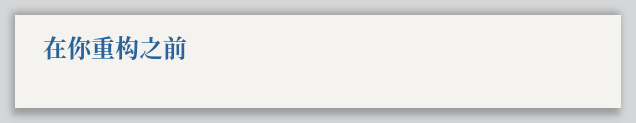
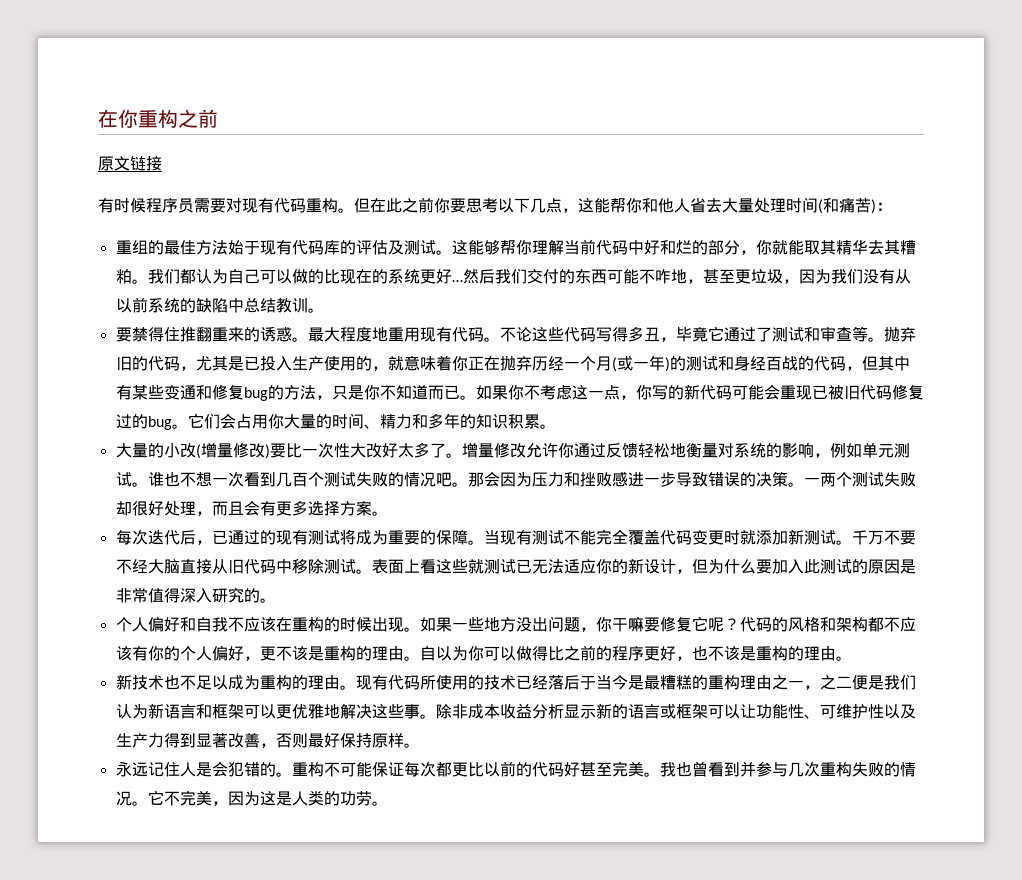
(187, 48) none -> [98,156,162,171] [98,197,892,214] [115,239,916,255] [115,269,911,284] [115,297,324,313] [115,326,916,342] [115,355,910,372] [115,384,924,401] [115,413,556,430] [115,442,910,459] [115,471,916,487] [115,500,388,516] [115,529,916,545] [115,558,916,574] [115,587,276,603] [115,616,916,632] [115,645,852,661] [115,674,916,690] [115,703,916,719] [115,733,420,748] [115,761,916,777] [115,790,388,806] // 原文链接 // 有时候程序员需要对现有代码重构。但在此之前你要思考以下几点，这能帮你和他人省去大量处理时间(和痛苦)： // 重组的最佳方法始于现有代码库的评估及测试。这能够帮你理解当前代码中好和烂的部分，你就能取其精华去其糟粕。我们都认为自己可以做的比现在的系统更好…然后我们交付的东西可能不咋地，甚至更垃圾，因为我们没有从以前系统的缺陷中总结教训。 // 要禁得住推翻重来的诱惑。最大程度地重用现有代码。不论这些代码写得多丑，毕竟它通过了测试和审查等。抛弃旧的代码，尤其是已投入生产使用的，就意味着你正在抛弃历经一个月(或一年)的测试和身经百战的代码，但其中有某些变通和修复bug的方法，只是你不知道而已。如果你不考虑这一点，你写的新代码可能会重现已被旧代码修复过的bug。它们会占用你大量的时间、精力和多年的知识积累。 // 大量的小改(增量修改)要比一次性大改好太多了。增量修改允许你通过反馈轻松地衡量对系统的影响，例如单元测试。谁也不想一次看到几百个测试失败的情况吧。那会因为压力和挫败感进一步导致错误的决策。一两个测试失败却很好处理，而且会有更多选择方案。 // 每次迭代后，已通过的现有测试将成为重要的保障。当现有测试不能完全覆盖代码变更时就添加新测试。千万不要不经大脑直接从旧代码中移除测试。表面上看这些就测试已无法适应你的新设计，但为什么要加入此测试的原因是非常值得深入研究的。 // 个人偏好和自我不应该在重构的时候出现。如果一些地方没出问题，你干嘛要修复它呢？代码的风格和架构都不应该有你的个人偏好，更不该是重构的理由。自以为你可以做得比之前的程序更好，也不该是重构的理由。 // 新技术也不足以成为重构的理由。现有代码所使用的技术已经落后于当今是最糟糕的重构理由之一，之二便是我们认为新语言和框架可以更优雅地解决这些事。除非成本收益分析显示新的语言或框架可以让功能性、可维护性以及生产力得到显著改善，否则最好保持原样。 // 永远记住人是会犯错的。重构不可能保证每次都更比以前的代码好甚至完美。我也曾看到并参与几次重构失败的情况。它不完美，因为这是人类的功劳。

